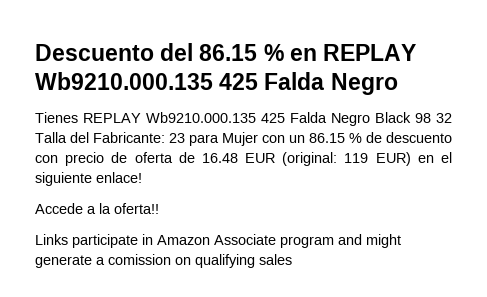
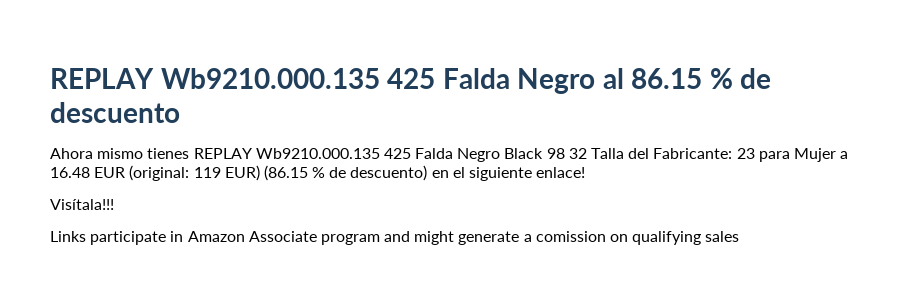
[35,43,417,61] [35,72,398,95] [35,112,78,123] Descuento del 86.15 % en REPLAY Wb9210.000.135 425 Falda Negro // Tienes -> [50,68,772,94] [50,102,180,123] [50,148,190,159] REPLAY Wb9210.000.135 425 Falda Negro al 86.15 % de descuento // Ahora mismo tienes
[262,132,452,143] [35,152,195,166] con un 86.15 % de descuento con precio de oferta de -> [840,151,849,159] a
(411, 159) none -> [263,165,428,181] (86.15 % de descuento)
[35,203,159,214] Accede a la oferta!! -> [50,199,114,210] Visítala!!!

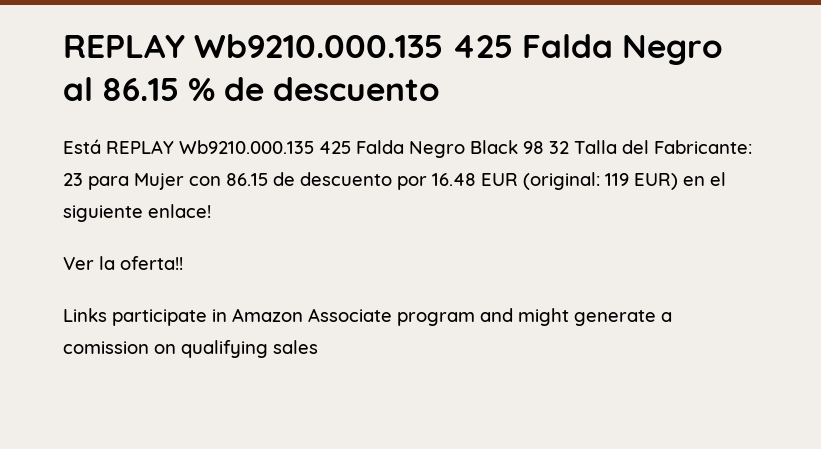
[50,148,190,159] Ahora mismo tienes -> [63,139,101,154] Está
[840,151,849,159] a -> [189,172,427,190] con 86.15 de descuento por
[263,165,428,181] (86.15 % de descuento) -> (678, 181) none
[50,199,114,210] Visítala!!! -> [63,256,183,270] Ver la oferta!!

